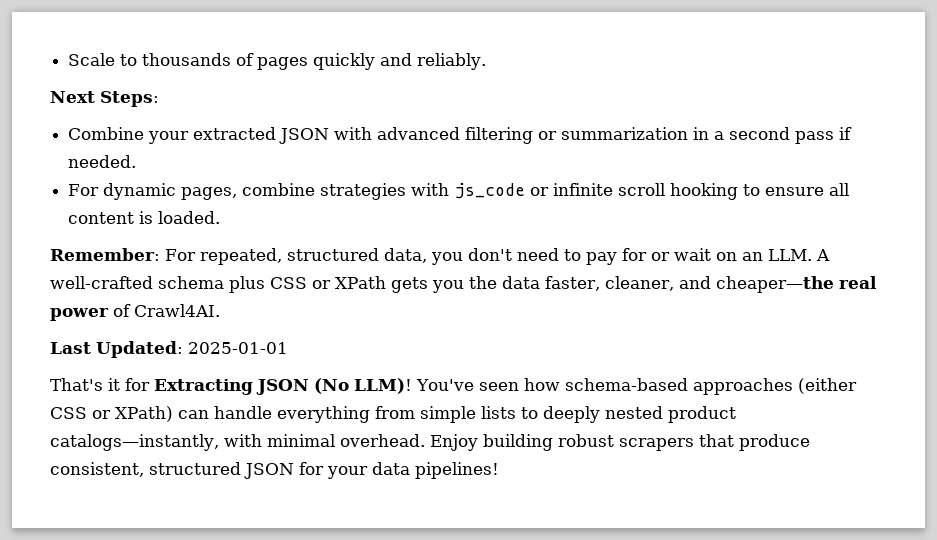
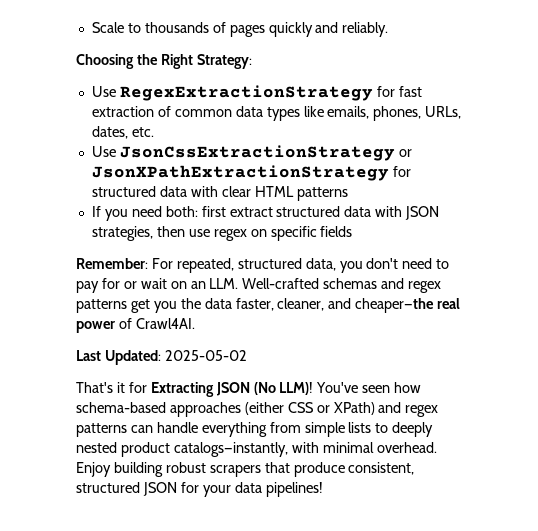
[50,91,159,107] [68,127,853,144] [68,155,137,168] [68,183,850,200] [68,211,221,224] Next Steps: // Combine your extracted JSON with advanced filtering or summarization in a second pass if needed. // For dynamic pages, combine strategies with js_code or infinite scroll hooking to ensure all content is loaded. -> [76,54,252,69] [91,85,422,101] [91,106,462,121] [91,126,154,139] [91,145,412,161] [91,165,411,181] [91,186,348,201] [91,206,440,221] [91,226,353,241] Choosing the Right Strategy: // Use RegexExtractionStrategy for fast extraction of common data types like emails, phones, URLs, dates, etc. // Use JsonCssExtractionStrategy or JsonXPathExtractionStrategy for structured data with clear HTML patterns // If you need both: first extract structured data with JSON strategies, then use regex on specific fields
[815,249,830,261] [50,276,428,293] A well-crafted schema plus CSS or XPath gets -> [242,278,442,293] [76,299,150,313] Well-crafted schemas and regex patterns get
[188,342,288,354] 2025-01-01 -> [164,350,247,361] 2025-05-02
(173, 414) none -> [378,402,439,417] [76,423,127,437] and regex patterns

